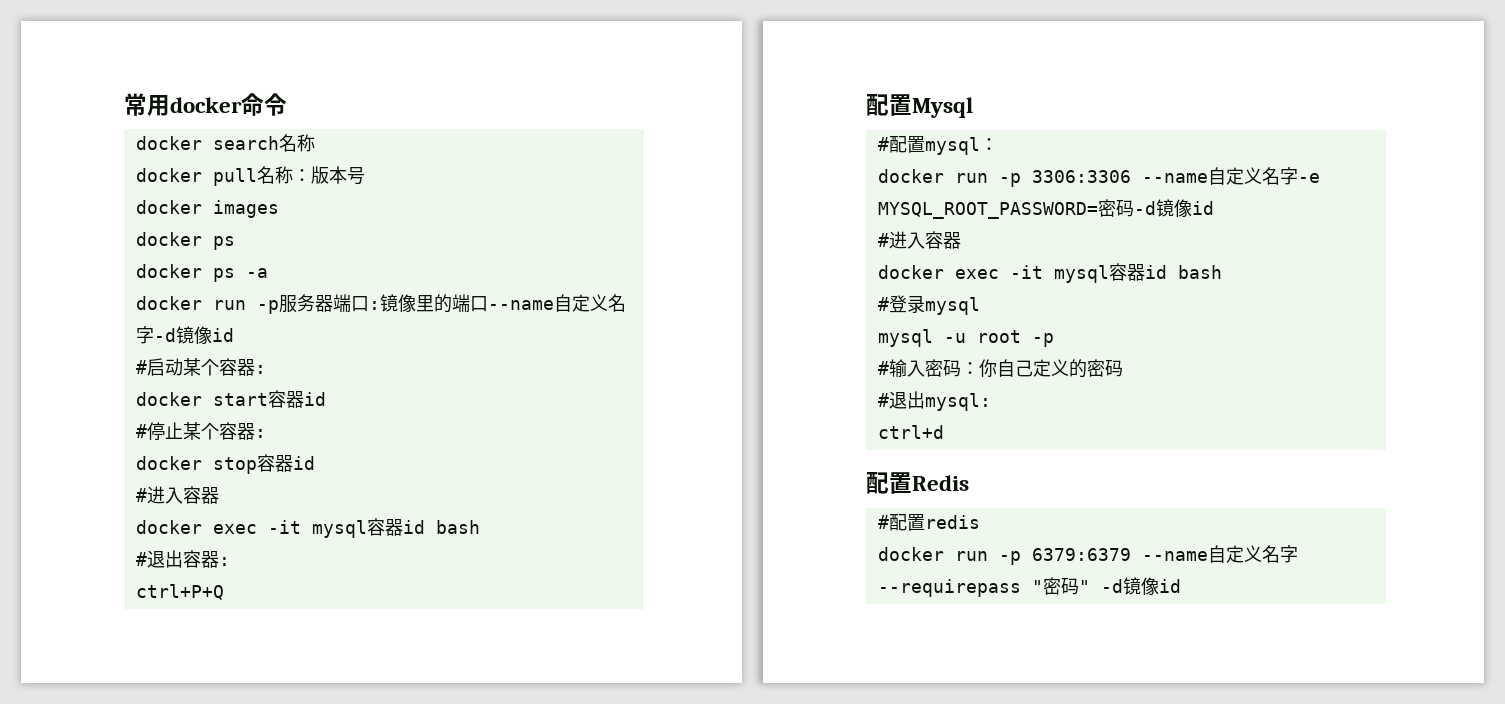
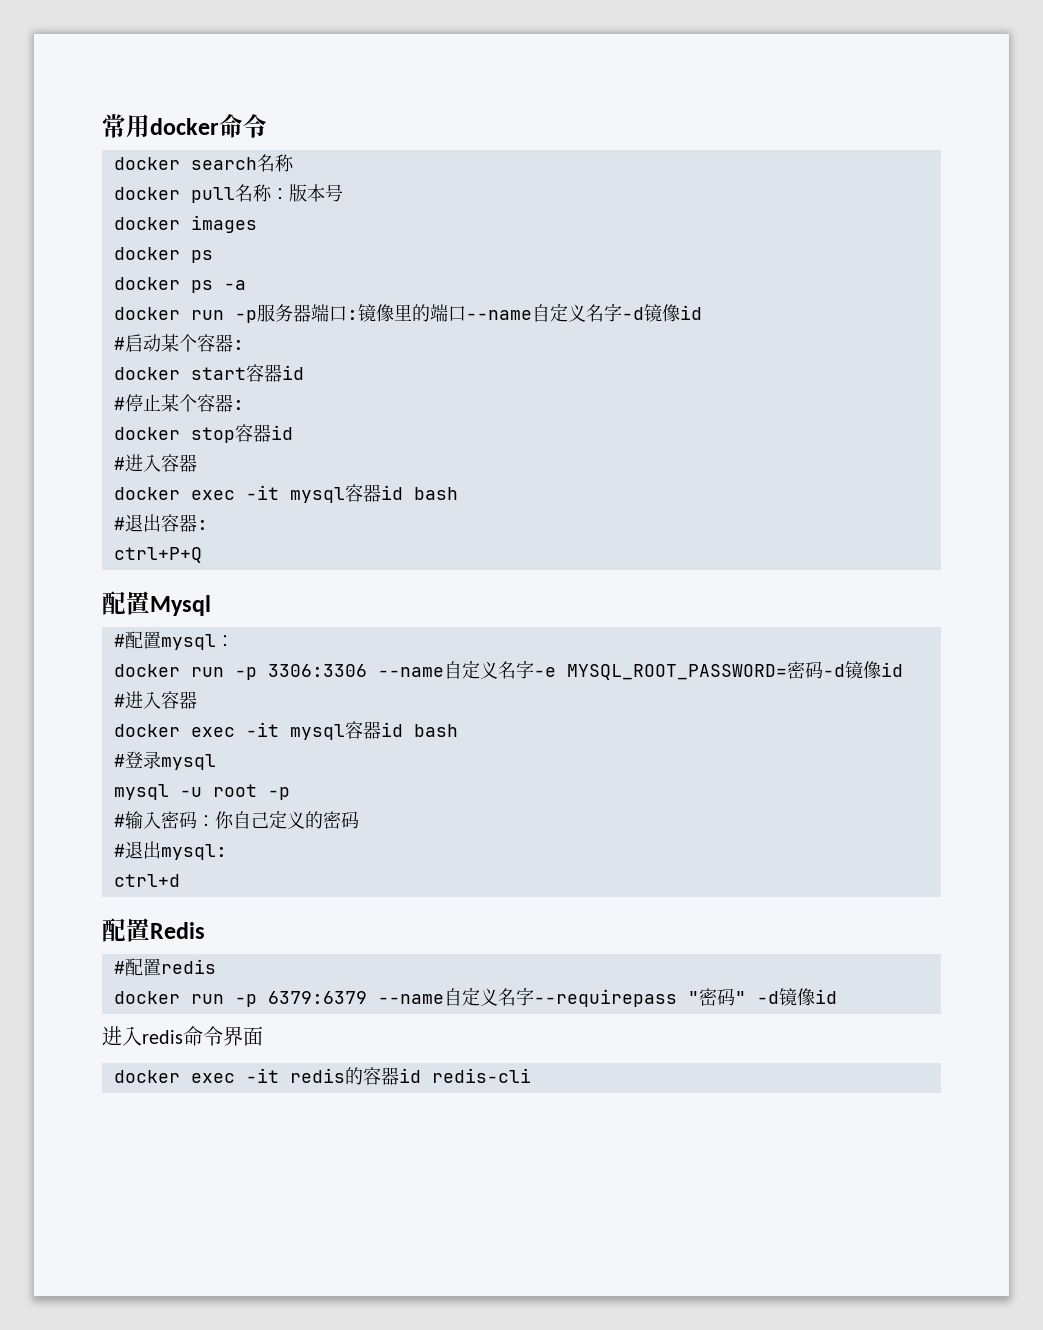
(1181, 586) none -> [102,1026,263,1046] [114,1067,531,1085] // 进入redis命令界面 // docker exec -it redis的容器id redis-cli

